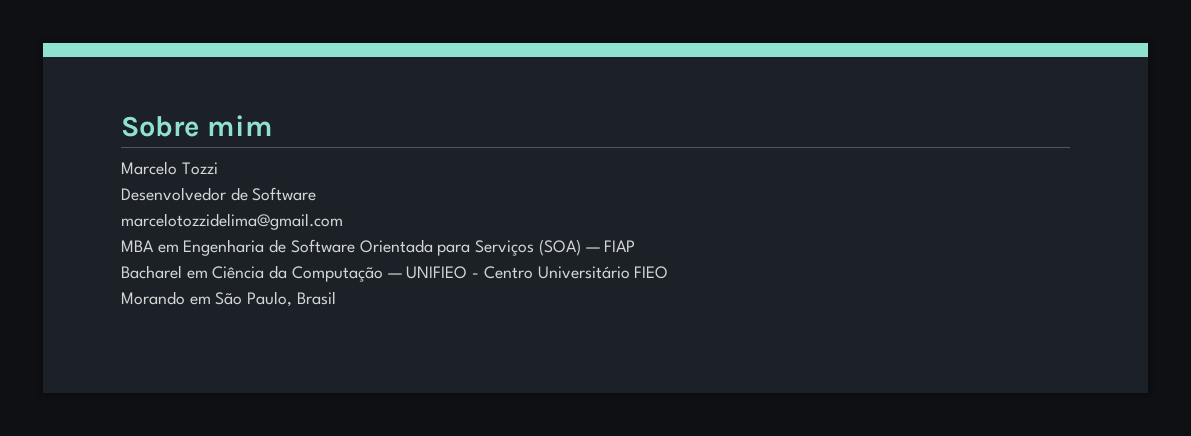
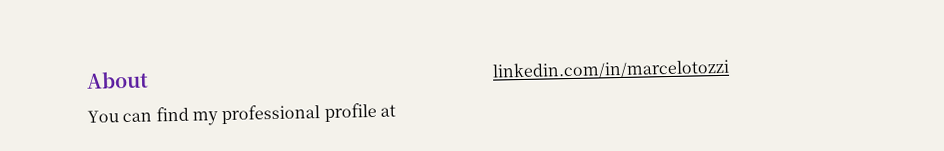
[121,115,273,137] [121,161,218,175] [121,187,317,201] [121,213,343,230] [121,239,636,256] [121,265,669,282] [121,291,336,307] Sobre mim // Marcelo Tozzi // Desenvolvedor de Software // marcelotozzidelima@gmail.com // MBA em Engenharia de Software Orientada para Serviços (SOA) — FIAP // Bacharel em Ciência da Computação — UNIFIEO - Centro Universitário FIEO // Morando em São Paulo, Brasil -> [86,70,149,89] [87,102,396,126] [492,58,730,81] About // You can find my professional profile at linkedin.com/in/marcelotozzi

